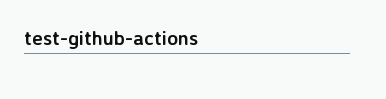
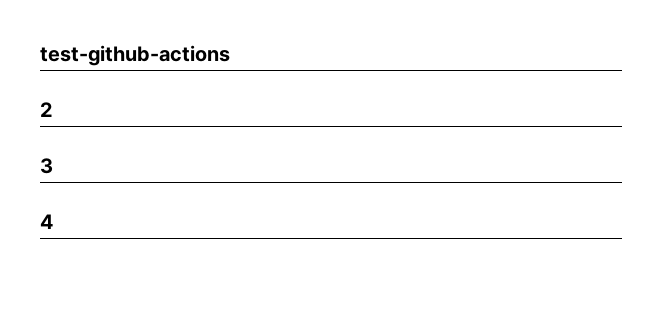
(198, 40) none -> [40,102,53,117] [40,158,53,174] [40,214,53,229] // 2 // 3 // 4

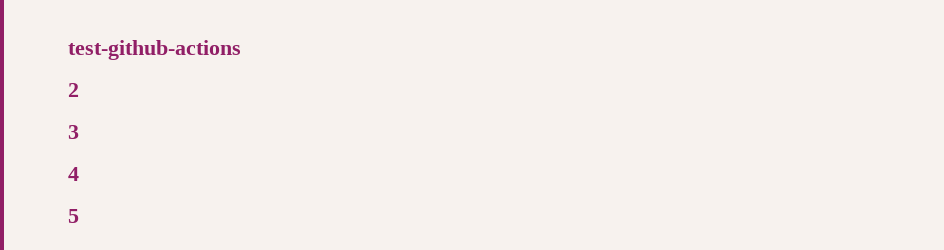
(53, 221) none -> [68,209,79,223] // 5

